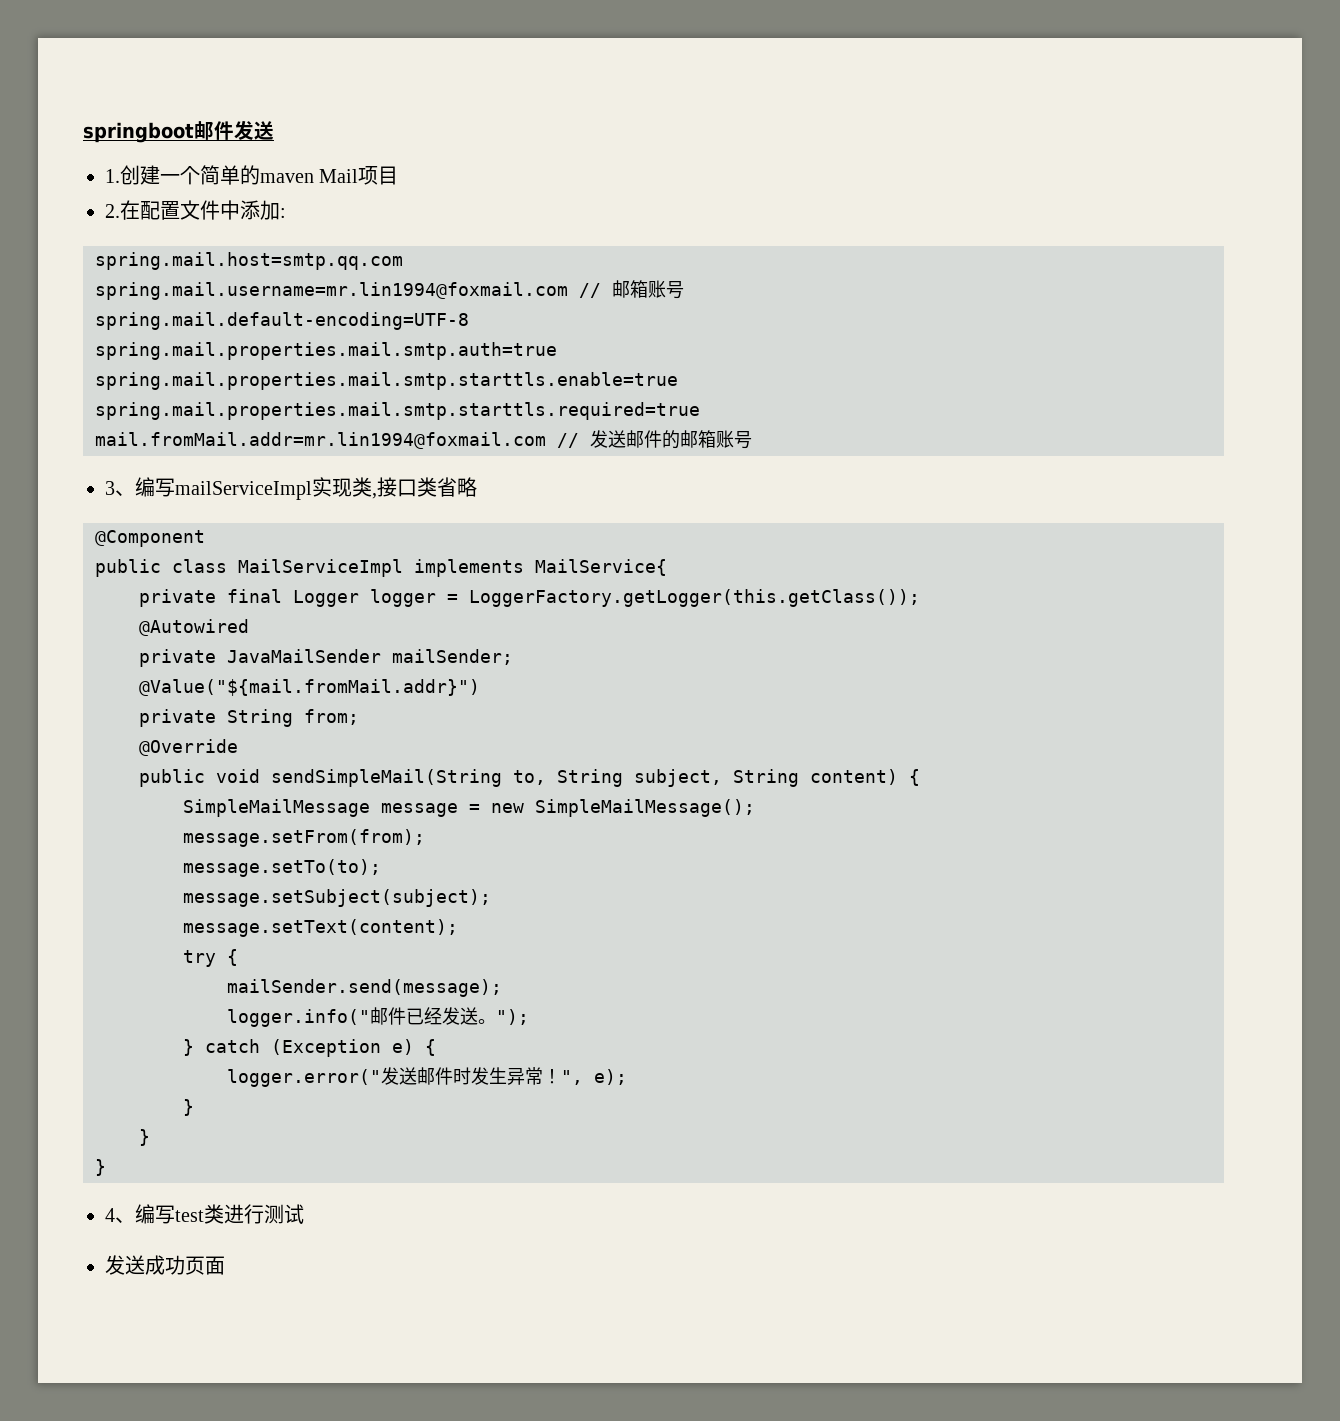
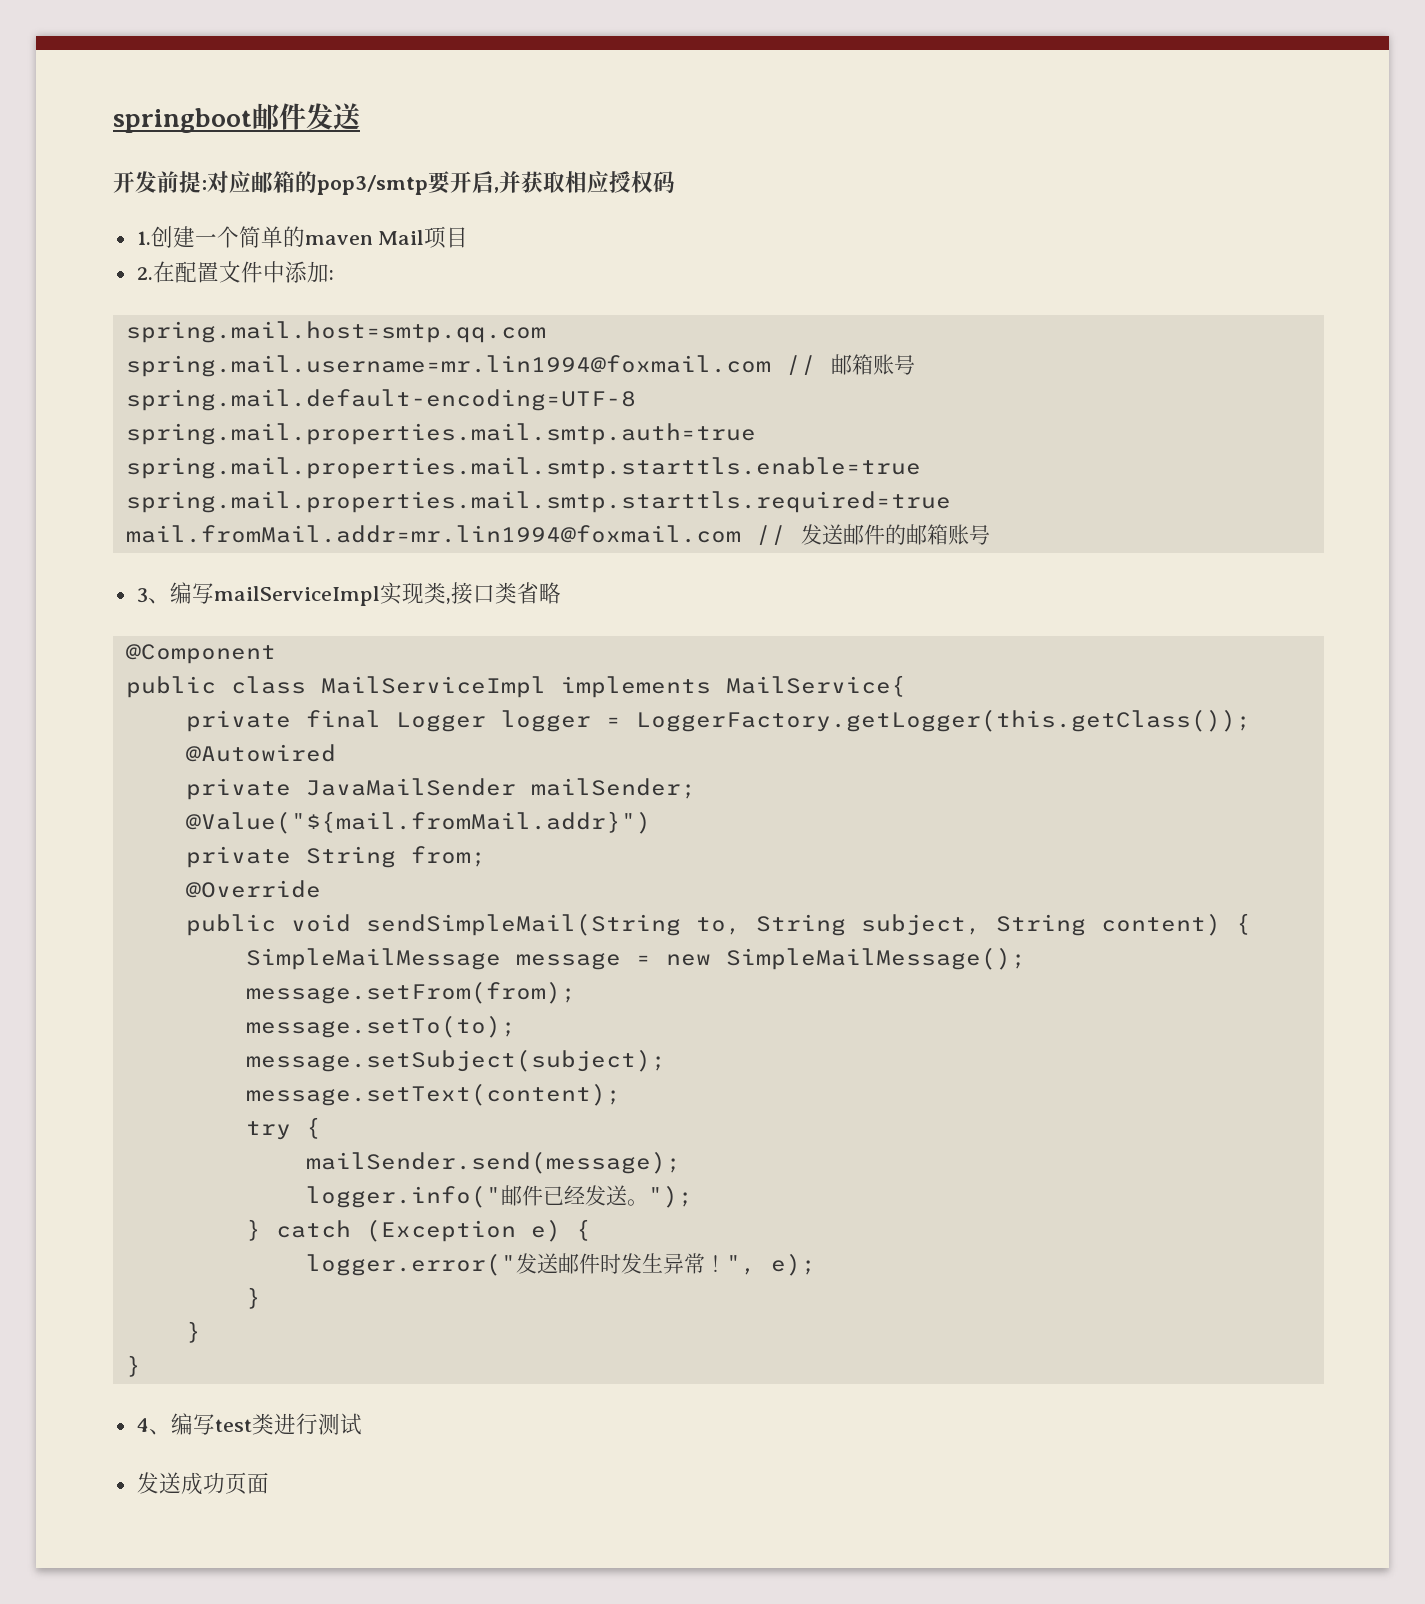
(274, 130) none -> [113,171,675,195] // 开发前提:对应邮箱的pop3/smtp要开启,并获取相应授权码

